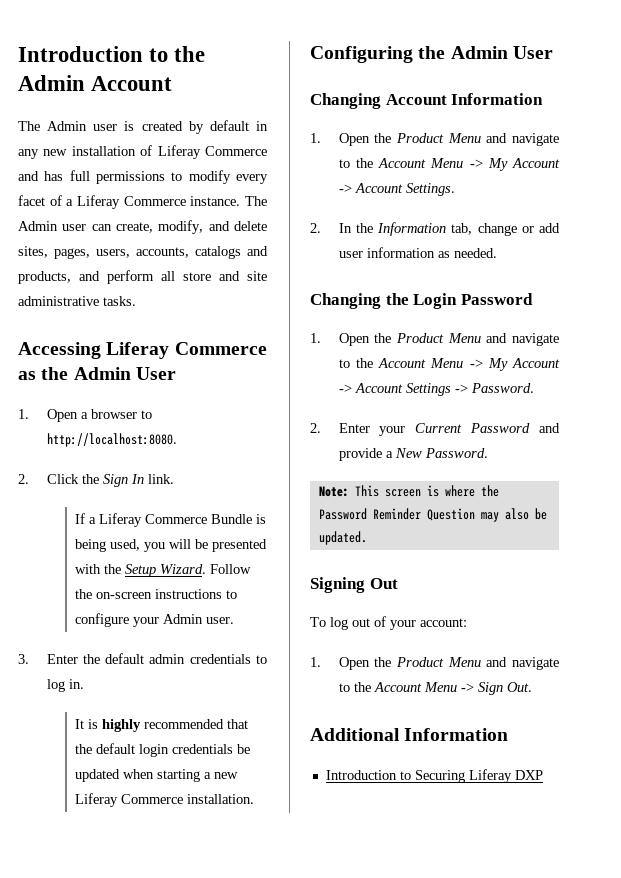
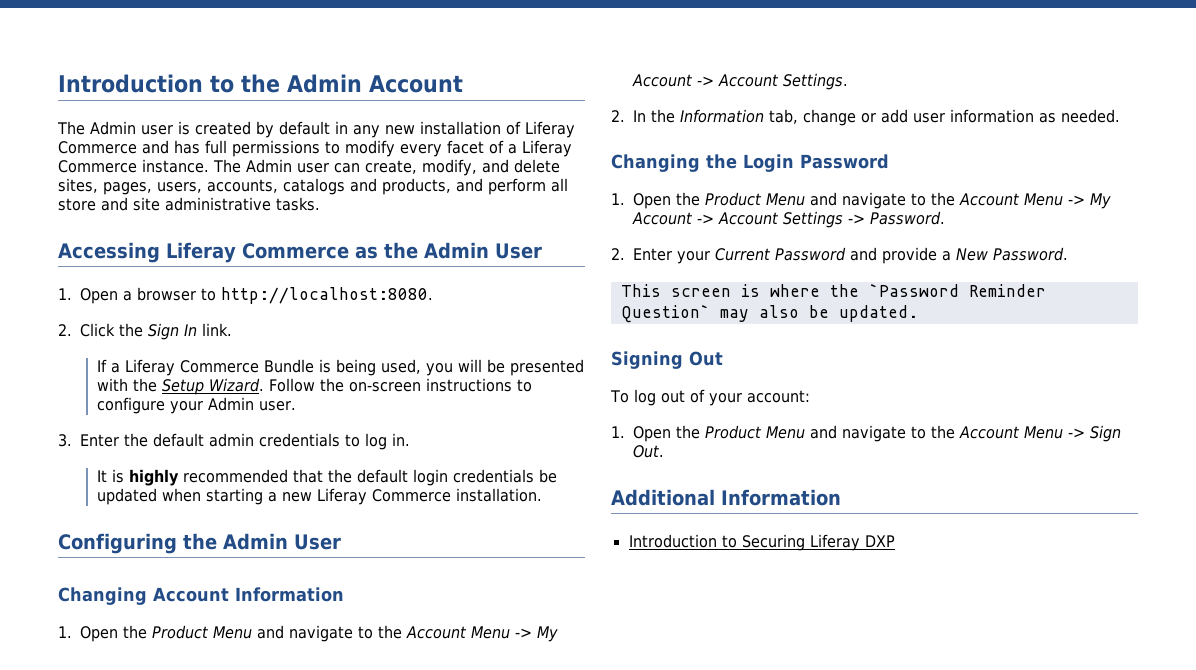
[318,486,349,497] Note: -> (1068, 254) none
[318,508,475,521] Password Reminder Question -> [868,284,1046,297] [620,305,710,323] `Password Reminder Question`

